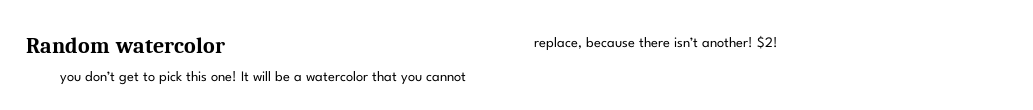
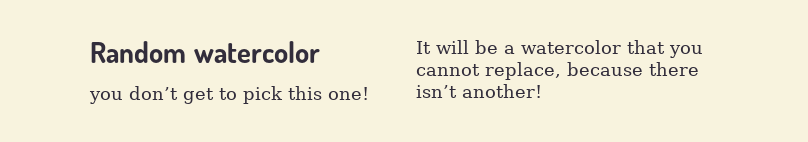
[757,35,778,49] $2! -> (542, 91) none

